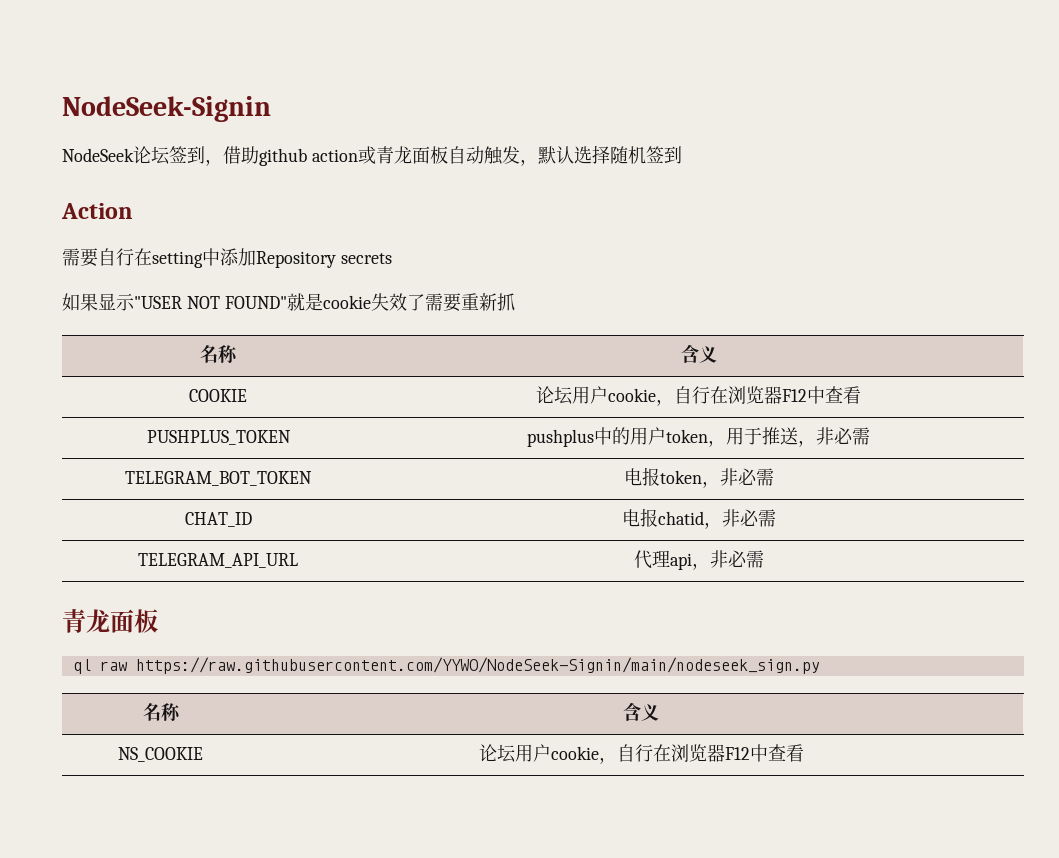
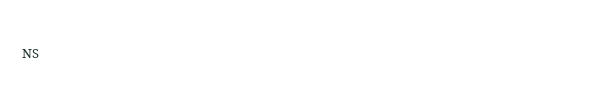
[62,96,271,122] [62,145,682,166] [61,203,133,219] [62,248,392,268] [62,293,515,312] [200,345,238,363] [680,344,717,363] [189,389,247,402] [536,386,861,406] [146,430,291,445] [527,427,870,447] [125,471,312,486] [623,467,774,488] [184,512,252,527] [621,508,776,529] [138,553,298,568] [633,550,764,570] [62,609,158,633] [72,657,820,674] [142,703,181,721] [623,702,659,721] [118,747,203,762] [478,744,804,764] NodeSeek-Signin // NodeSeek论坛签到，借助github action或青龙面板自动触发，默认选择随机签到 // Action // 需要自行在setting中添加Repository secrets // 如果显示"USER NOT FOUND"就是cookie失效了需要重新抓 // 名称 | 含义 // COOKIE | 论坛用户cookie，自行在浏览器F12中查看 // PUSHPLUS_TOKEN | pushplus中的用户token，用于推送，非必需 // TELEGRAM_BOT_TOKEN | 电报token，非必需 // CHAT_ID | 电报chatid，非必需 // TELEGRAM_API_URL | 代理api，非必需 // 青龙面板 // ql raw https://raw.githubusercontent.com/YYWO/NodeSeek-Signin/main/nodeseek_sign.py // 名称 | 含义 // NS_COOKIE | 论坛用户cookie，自行在浏览器F12中查看 -> [22,49,39,58] NS

